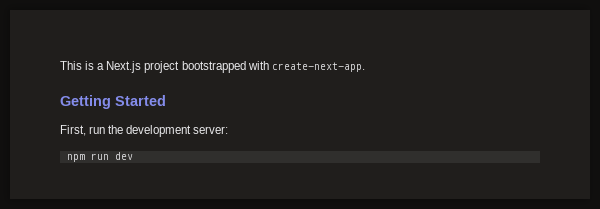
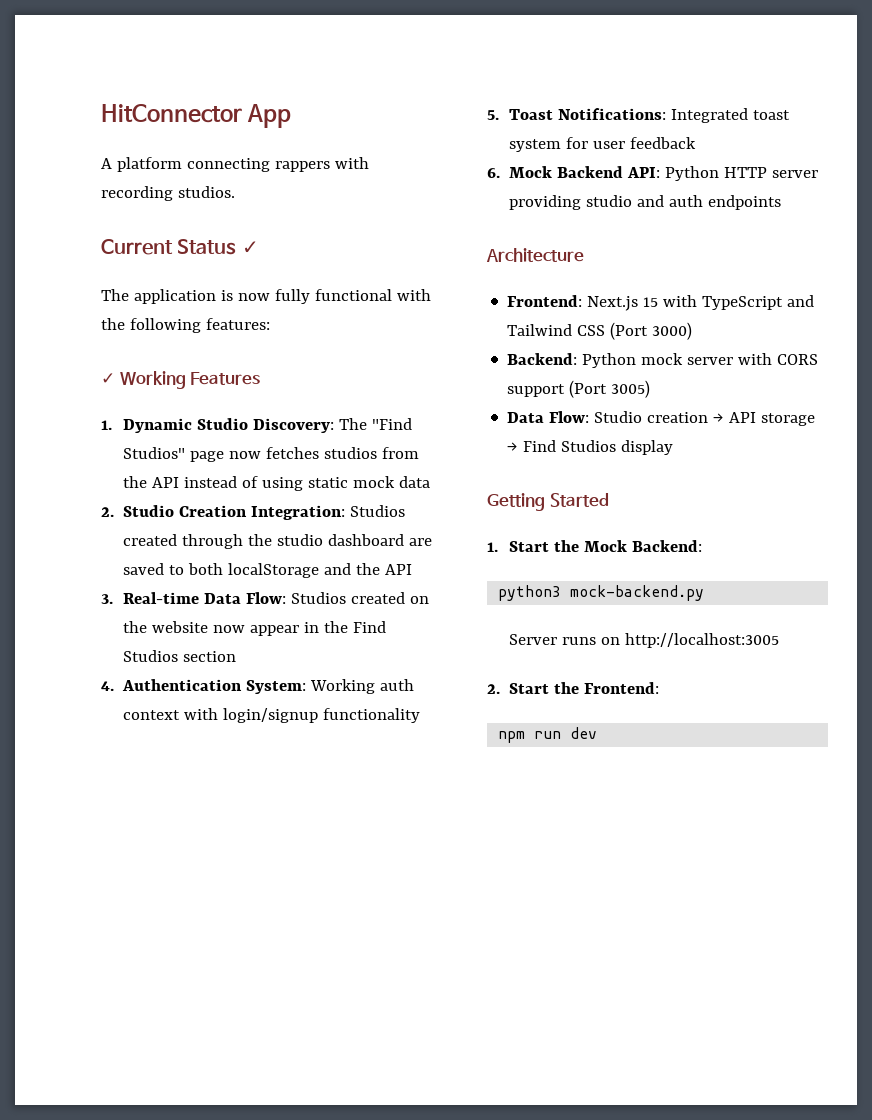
[60,61,365,73] [60,95,166,109] [60,125,229,137] This is a Next.js project bootstrapped with create-next-app. // Getting Started // First, run the development server: -> [101,104,292,128] [101,157,369,172] [101,186,235,201] [101,239,259,255] [101,289,431,304] [101,318,270,333] [101,371,261,389] [101,418,413,433] [123,447,420,462] [123,476,431,491] [101,505,406,520] [123,534,433,549] [123,563,413,578] [101,592,430,604] [123,621,387,636] [123,650,237,662] [101,679,415,694] [123,708,421,723] [487,108,791,123] [509,137,697,152] [487,166,819,181] [509,195,782,210] [486,248,584,262] [507,295,815,311] [507,322,693,340] [507,353,819,368] [507,380,651,398] [507,411,816,426] [507,440,674,455] [487,493,609,511] [487,540,703,552] [498,585,705,601] [509,633,780,648] [487,682,660,694] HitConnector App // A platform connecting rappers with recording studios. // Current Status ✓ // The application is now fully functional with the following features: // ✓ Working Features // 1. Dynamic Studio Discovery: The "Find Studios" page now fetches studios from the API instead of using static mock data // 2. Studio Creation Integration: Studios created through the studio dashboard are saved to both localStorage and the API // 3. Real-time Data Flow: Studios created on the website now appear in the Find Studios section // 4. Authentication System: Working auth context with login/signup functionality // 5. Toast Notifications: Integrated toast system for user feedback // 6. Mock Backend API: Python HTTP server providing studio and auth endpoints // Architecture // Frontend: Next.js 15 with TypeScript and Tailwind CSS (Port 3000) // Backend: Python mock server with CORS support (Port 3005) // Data Flow: Studio creation → API storage → Find Studios display // Getting Started // 1. Start the Mock Backend: // python3 mock-backend.py // Server runs on http://localhost:3005 // 2. Start the Frontend:

